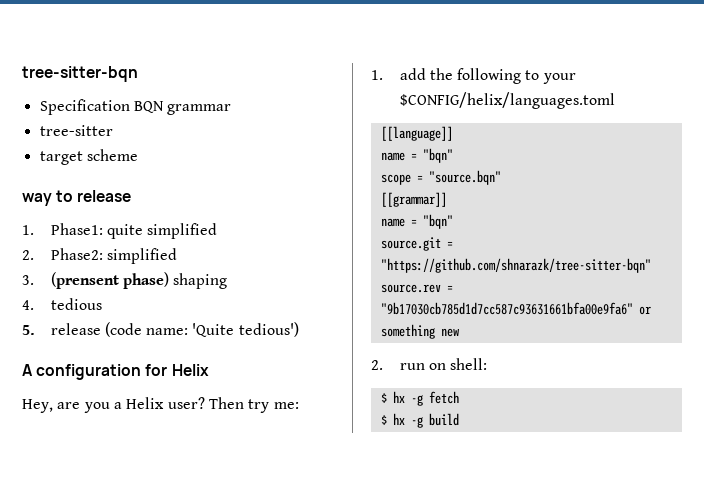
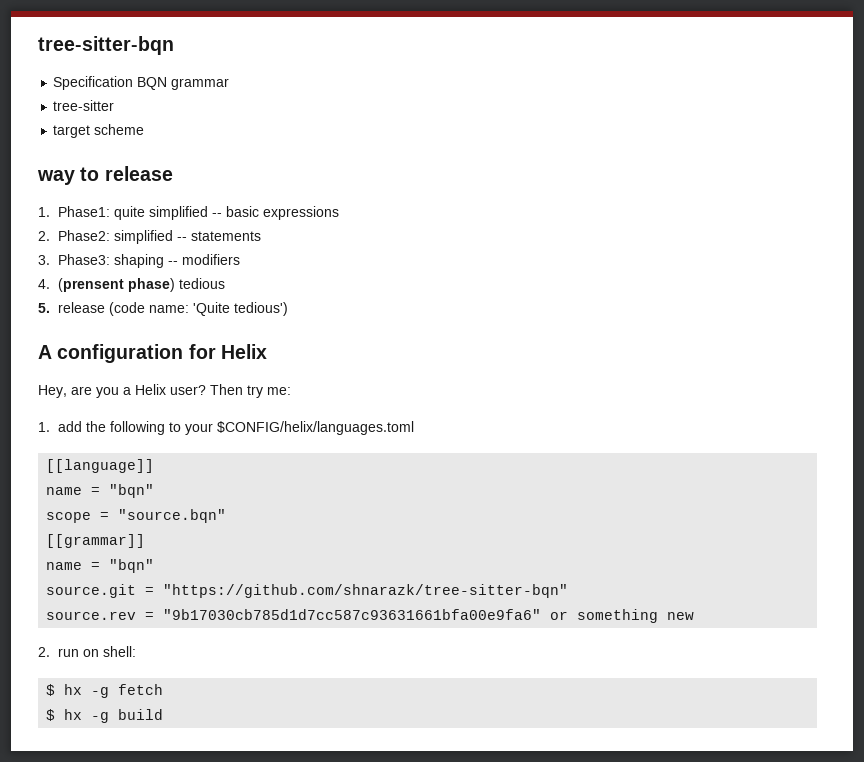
(218, 231) none -> [212,206,340,220] -- basic expressions
[22,272,228,289] [22,300,34,310] // 3. (prensent phase) shaping // 4. -> [177,231,262,241] [38,254,241,268] [38,278,176,292] -- statements // 3. Phase3: shaping -- modifiers // 4. (prensent phase)

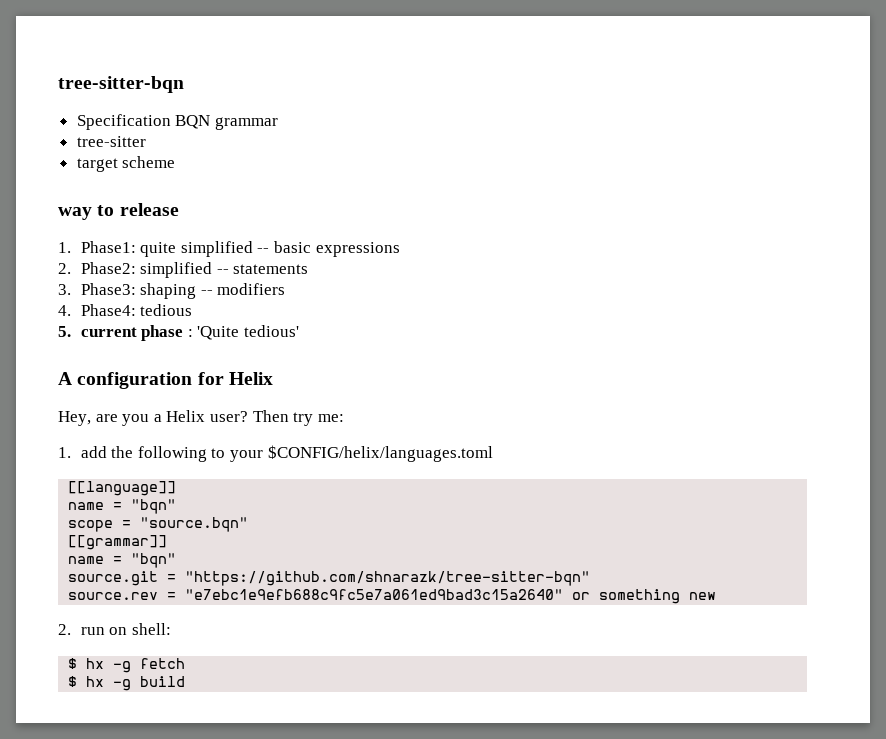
[58,278,176,292] (prensent phase) -> [80,304,136,316] Phase4:
[58,302,289,316] release (code name: 'Quite tedious') -> [80,325,300,341] current phase : 'Quite tedious'
[163,609,542,620] "9b17030cb785d1d7cc587c93631661bfa00e9fa6" -> [185,589,564,600] "e7ebc1e9efb688c9fc5e7a061ed9bad3c15a2640"

